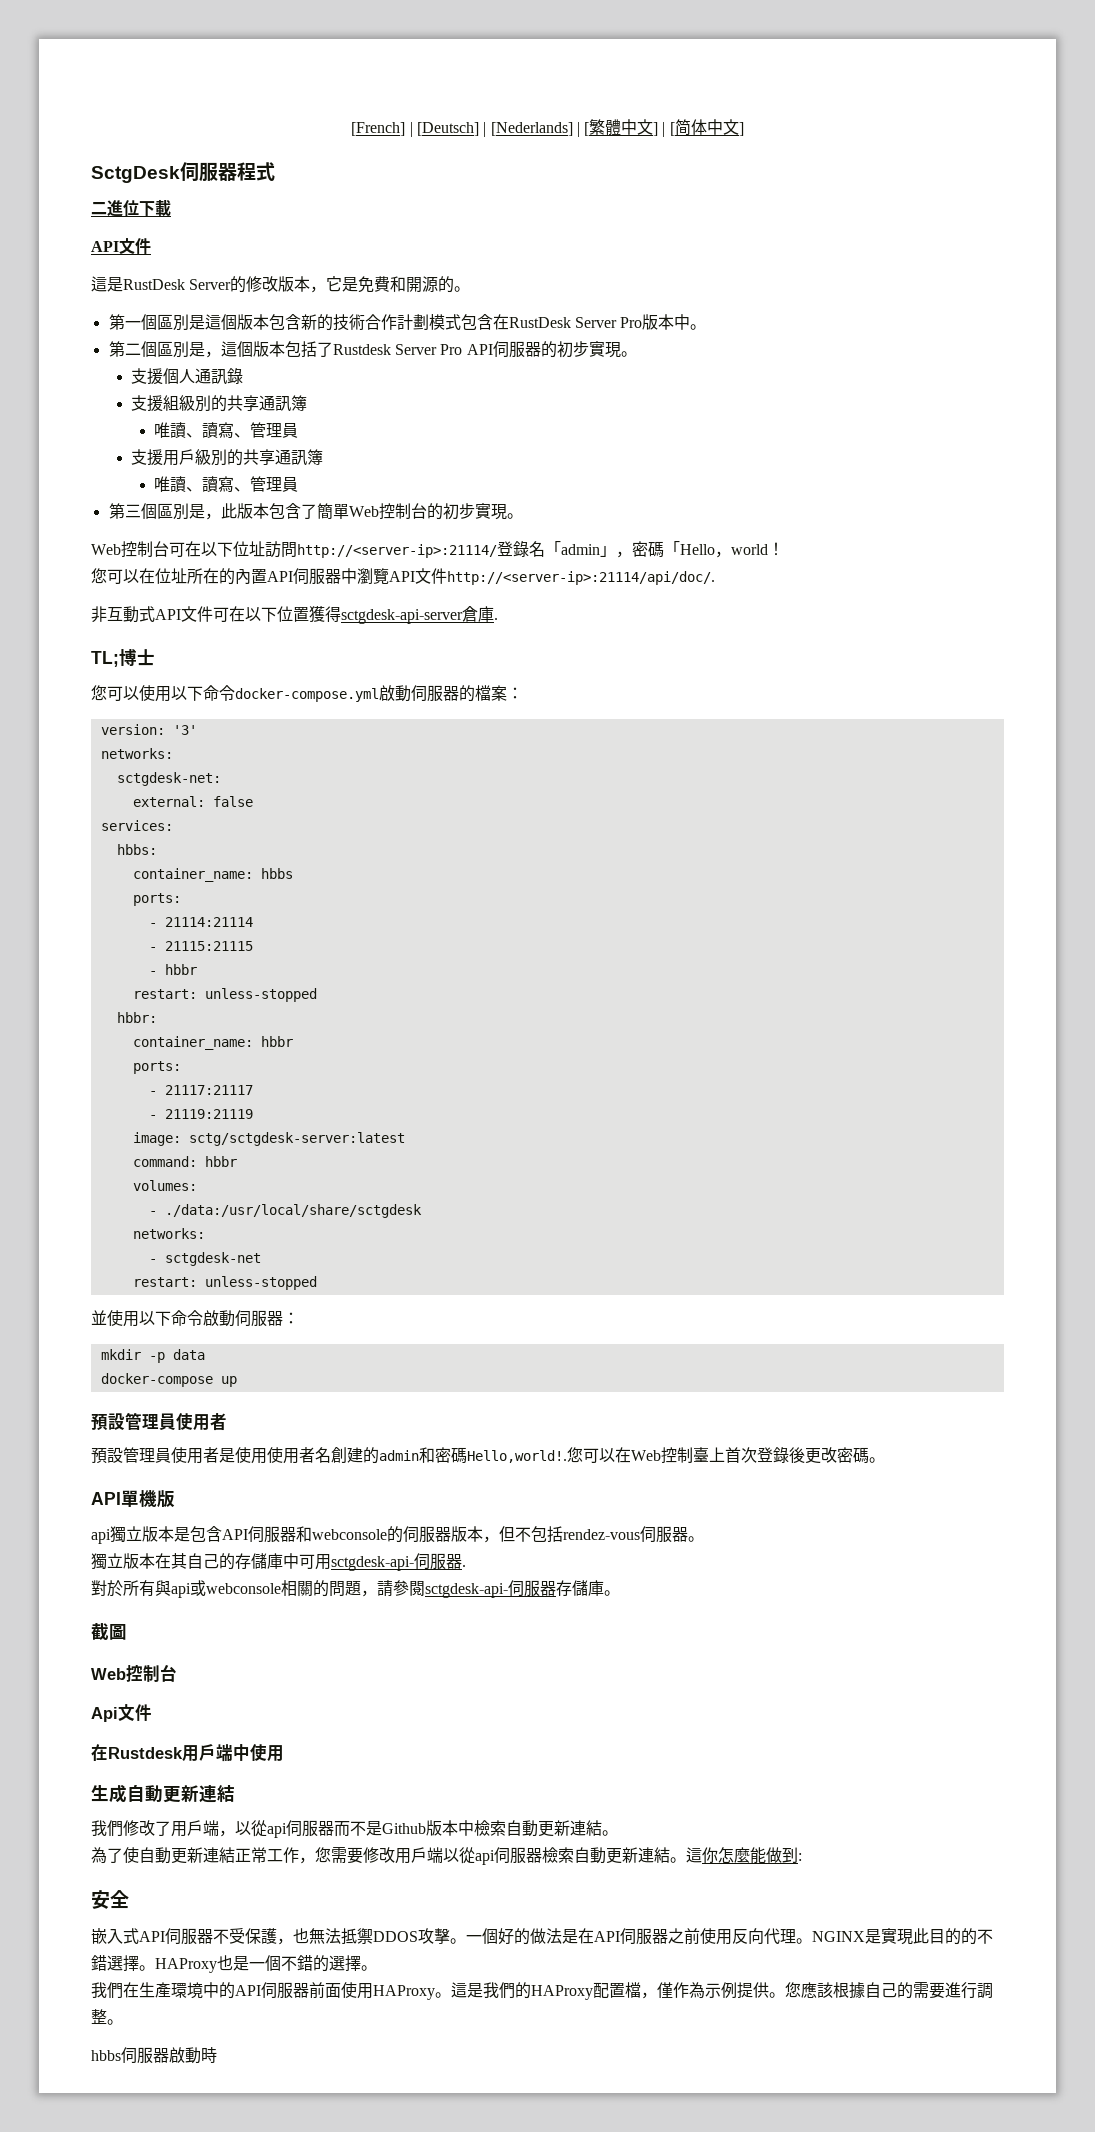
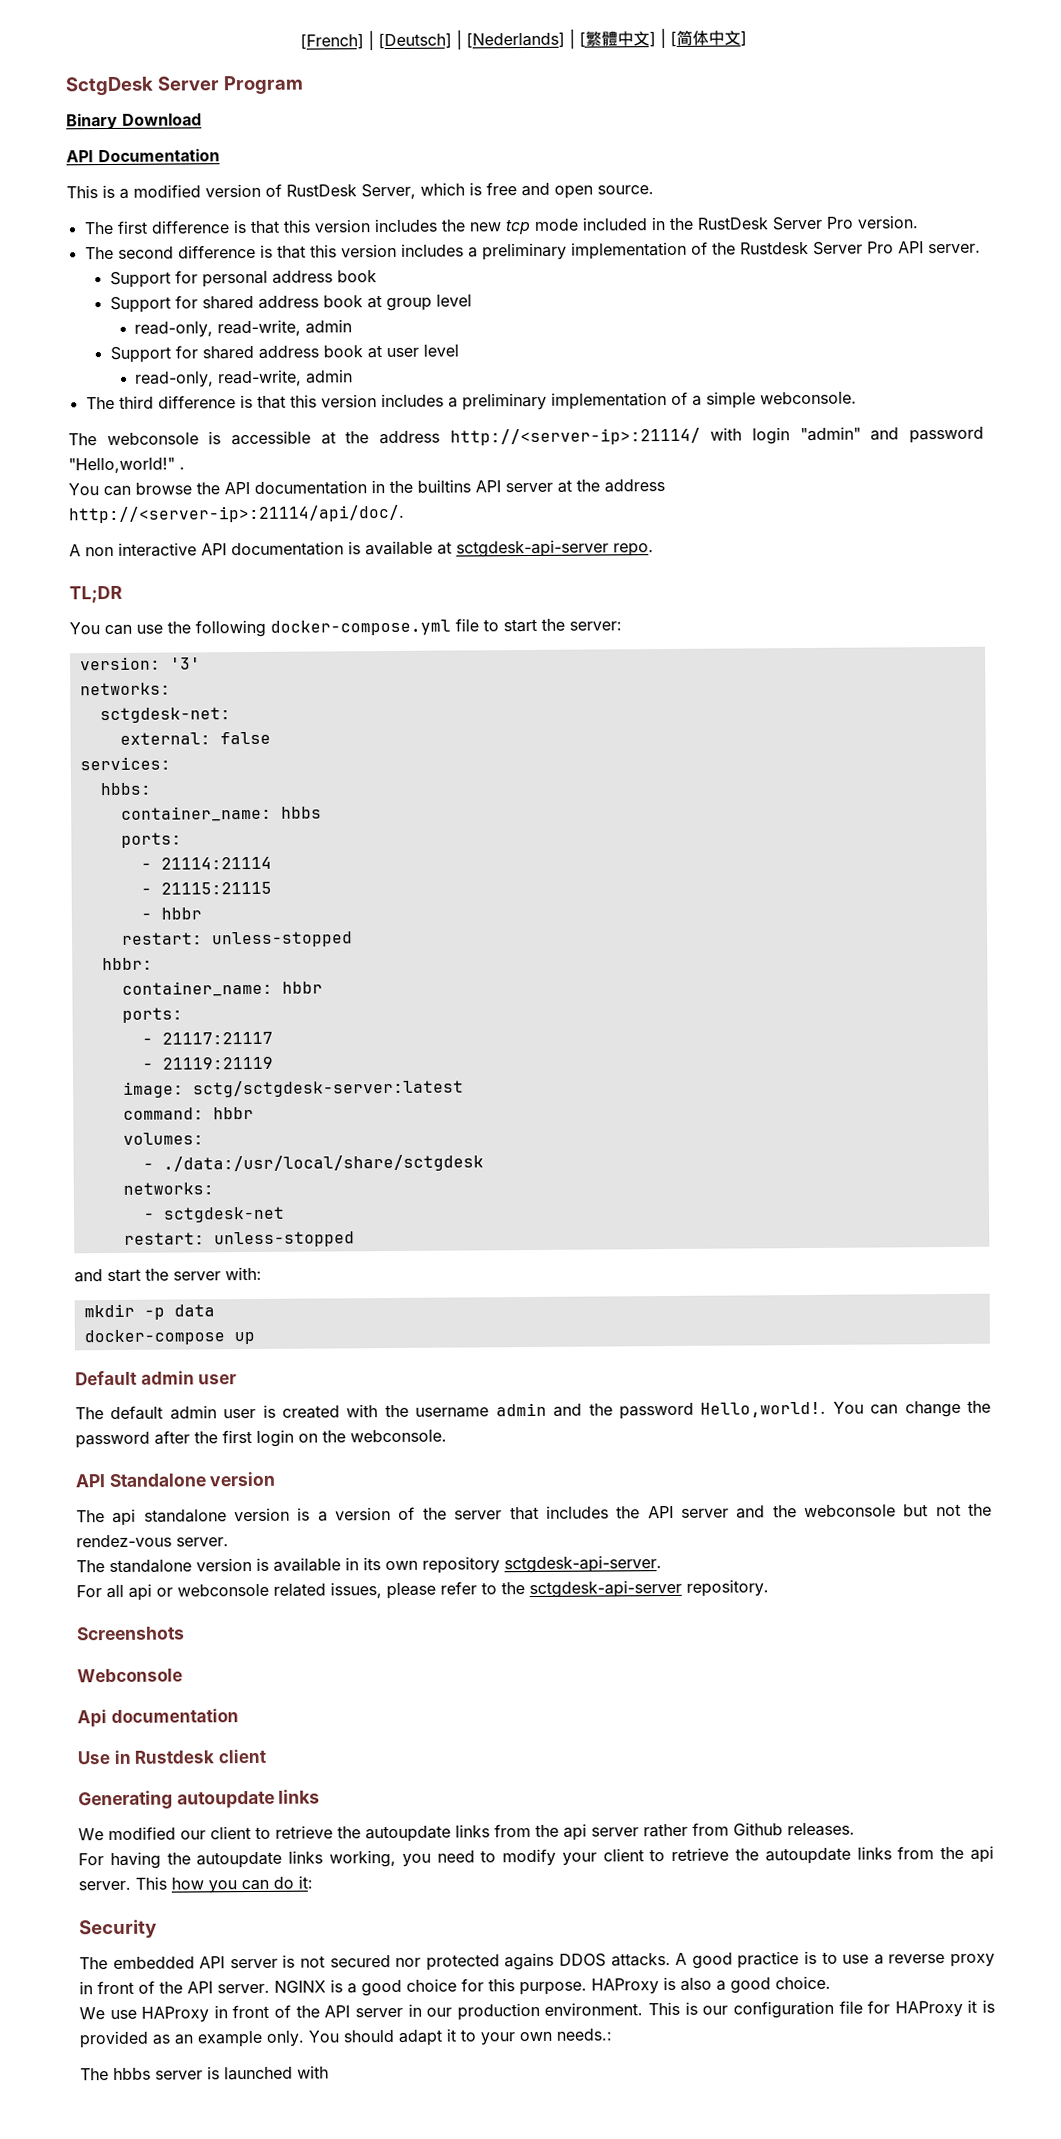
[180,162,275,182] [91,199,171,217] [91,238,151,255] [91,276,471,293] [108,314,707,331] [108,341,637,358] [131,368,244,385] [131,395,308,412] [154,422,299,439] [131,449,324,466] [154,476,299,493] [108,503,523,520] [91,541,784,558] [91,568,715,585] [91,606,498,624] [91,649,155,667] [91,685,523,702] 伺服器程式 // 二進位下載 // API文件 // 這是RustDesk Server的修改版本，它是免費和開源的。 // 第一個區別是這個版本包含新的技術合作計劃模式包含在RustDesk Server Pro版本中。 // 第二個區別是，這個版本包括了Rustdesk Server Pro API伺服器的初步實現。 // 支援個人通訊錄 // 支援組級別的共享通訊簿 // 唯讀、讀寫、管理員 // 支援用戶級別的共享通訊簿 // 唯讀、讀寫、管理員 // 第三個區別是，此版本包含了簡單Web控制台的初步實現。 // Web控制台可在以下位址訪問http://<server-ip>:21114/登錄名「admin」，密碼「Hello，world！ // 您可以在位址所在的內置API伺服器中瀏覽API文件http://<server-ip>:21114/api/doc/. // 非互動式API文件可在以下位置獲得sctgdesk-api-server倉庫. // TL;博士 // 您可以使用以下命令docker-compose.yml啟動伺服器的檔案： -> [156,75,304,95] [66,112,202,130] [66,148,220,163] [66,182,654,200] [83,215,918,236] [84,241,981,261] [109,270,377,288] [109,294,472,313] [134,319,353,338] [109,344,459,363] [134,369,354,388] [85,391,857,411] [68,426,984,446] [68,457,185,474] [68,479,665,497] [68,504,405,524] [69,539,654,558] [69,585,123,604] [69,618,622,638] Server Program // Binary Download // API Documentation // This is a modified version of RustDesk Server, which is free and open source. // The first difference is that this version includes the new tcp mode included in the RustDesk Server Pro version. // The second difference is that this version includes a preliminary implementation of the Rustdesk Server Pro API server. // Support for personal address book // Support for shared address book at group level // read-only, read-write, admin // Support for shared address book at user level // read-only, read-write, admin // The third difference is that this version includes a preliminary implementation of a simple webconsole. // The webconsole is accessible at the address http://<server-ip>:21114/ with login "admin" and password "Hello,world!" . // You can browse the API documentation in the builtins API server at the address http://<server-ip>:21114/api/doc/. // A non interactive API documentation is available at sctgdesk-api-server repo. // TL;DR // You can use the following docker-compose.yml file to start the server:
[91,1310,299,1327] 並使用以下命令啟動伺服器： -> [74,1266,262,1283] and start the server with:
[91,1412,227,1431] [91,1447,885,1464] [91,1490,175,1508] [91,1526,704,1544] [91,1553,466,1571] [91,1580,620,1598] [91,1623,127,1640] [91,1664,177,1682] [91,1704,152,1722] [91,1744,284,1762] [91,1784,235,1803] [91,1820,618,1838] [91,1847,802,1865] [91,1890,129,1909] [91,1928,993,1945] [91,1955,377,1973] [91,1982,993,2000] [91,2009,123,2025] [91,2047,217,2064] 預設管理員使用者 // 預設管理員使用者是使用使用者名創建的admin和密碼Hello,world!.您可以在Web控制臺上首次登錄後更改密碼。 // API單機版 // api獨立版本是包含API伺服器和webconsole的伺服器版本，但不包括rendez-vous伺服器。 // 獨立版本在其自己的存儲庫中可用sctgdesk-api-伺服器. // 對於所有與api或webconsole相關的問題，請參閱sctgdesk-api-伺服器存儲庫。 // 截圖 // Web控制台 // Api文件 // 在Rustdesk用戶端中使用 // 生成自動更新連結 // 我們修改了用戶端，以從api伺服器而不是Github版本中檢索自動更新連結。 // 為了使自動更新連結正常工作，您需要修改用戶端以從api伺服器檢索自動更新連結。這你怎麼能做到: // 安全 // 嵌入式API伺服器不受保護，也無法抵禦DDOS攻擊。一個好的做法是在API伺服器之前使用反向代理。NGINX是實現此目的的不錯選擇。HAProxy也是一個不錯的選擇。 // 我們在生產環境中的API伺服器前面使用HAProxy。這是我們的HAProxy配置檔，僅作為示例提供。您應該根據自己的需要進行調整。 // hbbs伺服器啟動時 -> [75,1370,238,1386] [75,1400,991,1421] [75,1429,447,1449] [75,1471,276,1488] [76,1503,993,1527] [76,1534,229,1548] [76,1555,662,1574] [76,1579,769,1601] [76,1626,185,1641] [77,1668,183,1683] [77,1708,239,1728] [77,1748,266,1765] [78,1789,321,1810] [78,1822,855,1843] [78,1845,994,1870] [78,1875,313,1894] [79,1919,157,1939] [79,1950,996,1971] [79,1975,831,1997] [79,1999,995,2023] [79,2028,612,2049] [80,2065,329,2081] Default admin user // The default admin user is created with the username admin and the password Hello,world!. You can change the password after the first login on the webconsole. // API Standalone version // The api standalone version is a version of the server that includes the API server and the webconsole but not the rendez-vous server. // The standalone version is available in its own repository sctgdesk-api-server. // For all api or webconsole related issues, please refer to the sctgdesk-api-server repository. // Screenshots // Webconsole // Api documentation // Use in Rustdesk client // Generating autoupdate links // We modified our client to retrieve the autoupdate links from the api server rather from Github releases. // For having the autoupdate links working, you need to modify your client to retrieve the autoupdate links from the api server. This how you can do it: // Security // The embedded API server is not secured nor protected agains DDOS attacks. A good practice is to use a reverse proxy in front of the API server. NGINX is a good choice for this purpose. HAProxy is also a good choice. // We use HAProxy in front of the API server in our production environment. This is our configuration file for HAProxy it is provided as an example only. You should adapt it to your own needs.: // The hbbs server is launched with

